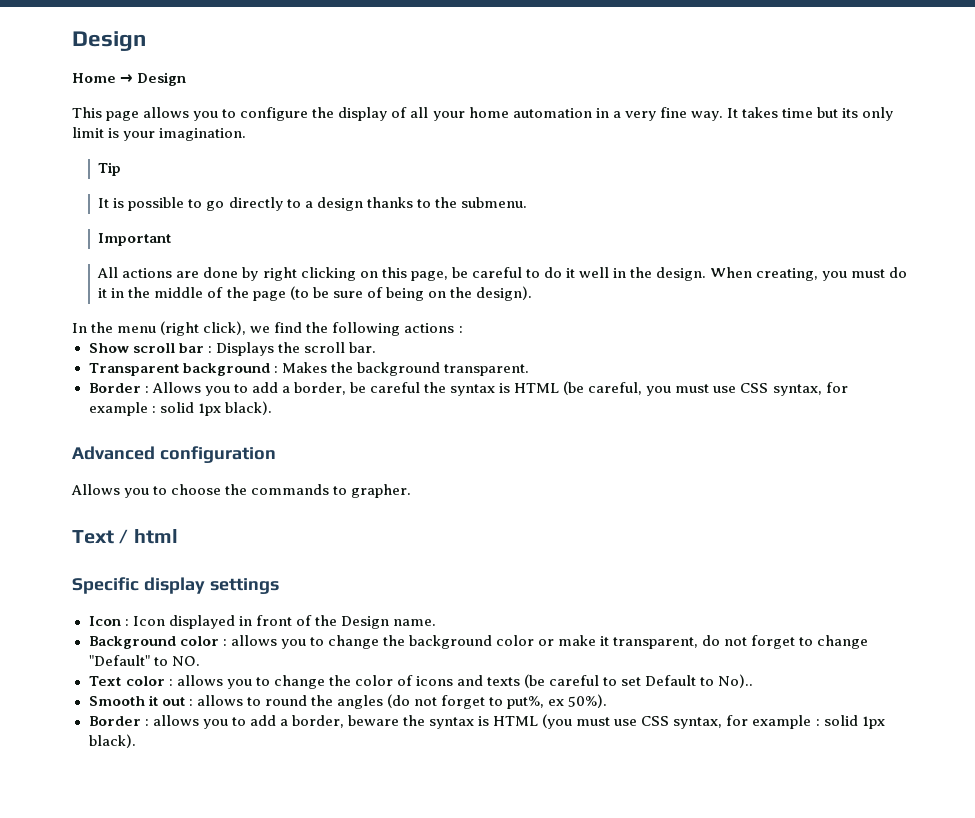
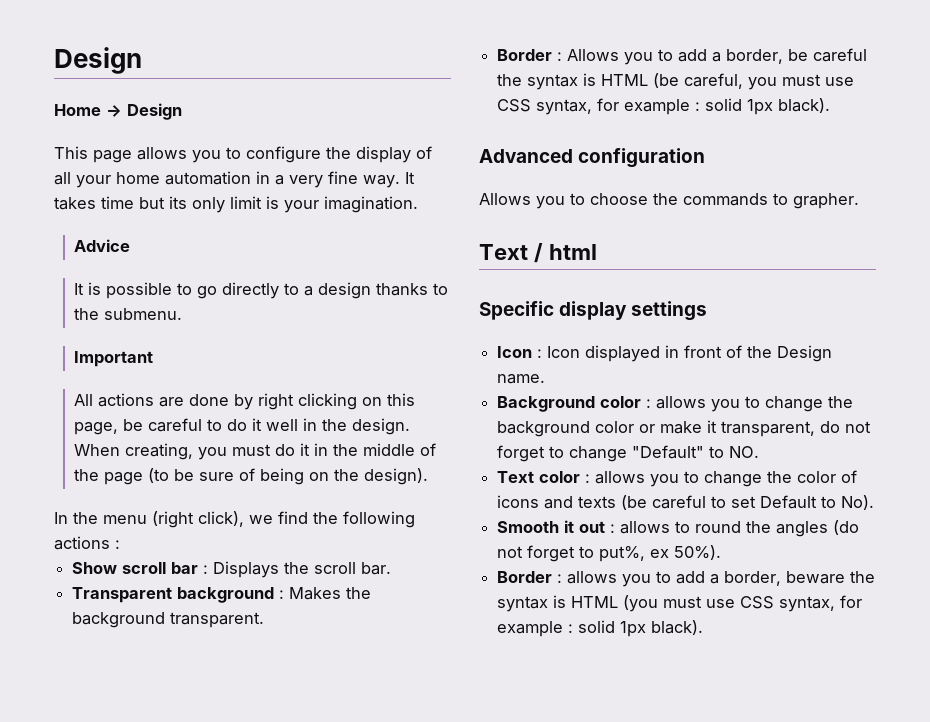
[98,162,122,176] Tip -> [74,239,131,252] Advice
[718,674,754,688] No).. -> [841,495,875,510] No).

